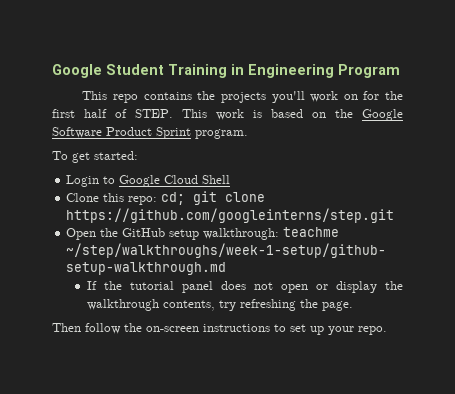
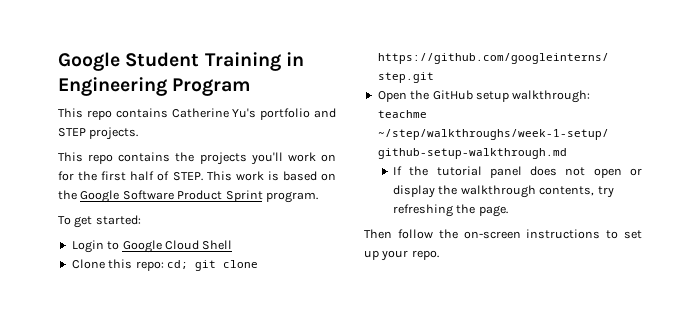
(400, 71) none -> [58,108,336,120] [58,127,139,140] // This repo contains Catherine Yu's portfolio and STEP projects.

